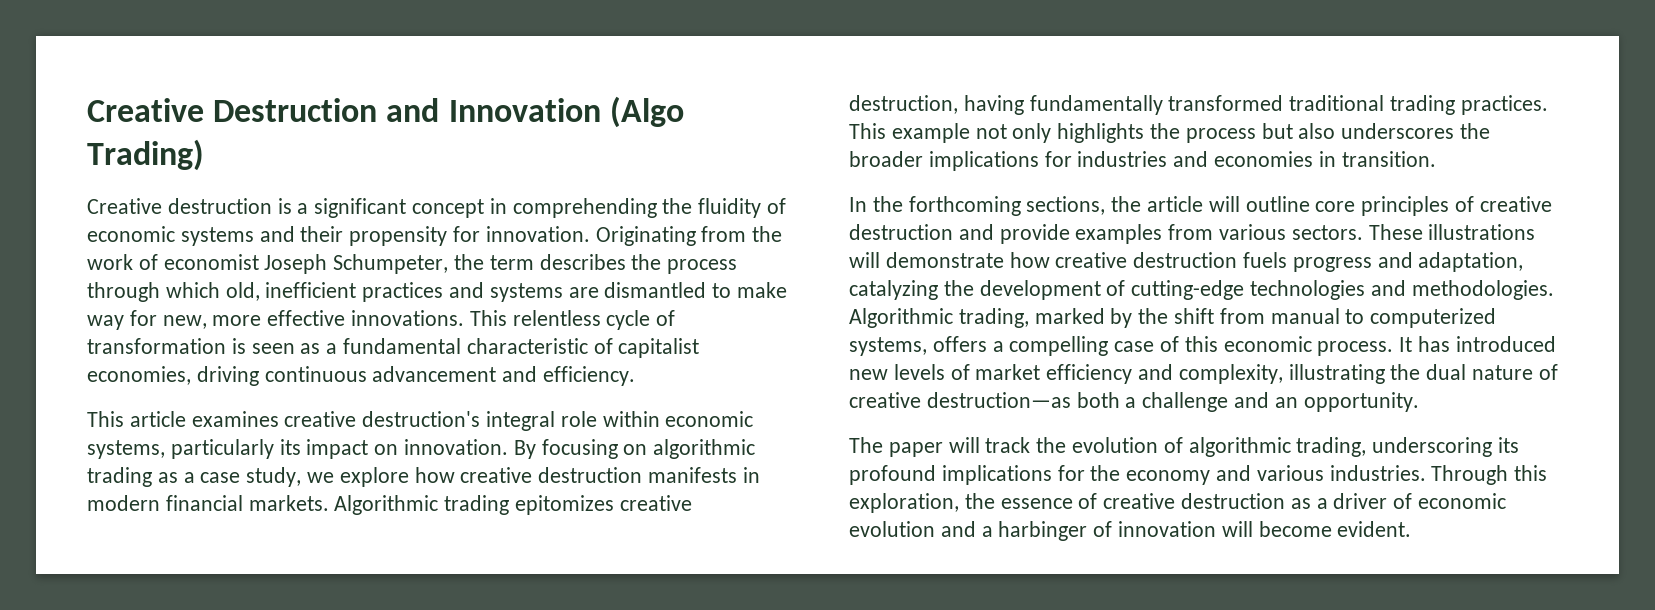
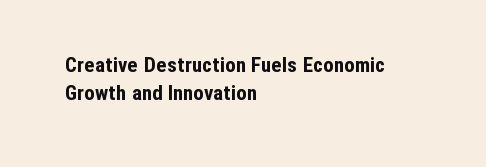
[386,96,684,128] [87,139,204,171] [87,198,787,218] [87,226,783,246] [87,254,738,274] [87,282,788,302] [87,310,676,330] [87,338,700,358] [87,366,636,386] [87,411,754,431] [87,439,756,459] [87,467,760,487] [87,495,692,515] [849,95,1548,115] [849,123,1491,143] [849,151,1436,171] [849,196,1552,216] [849,224,1536,244] [849,252,1524,272] [849,280,1554,300] [849,308,1497,328] [849,336,1556,356] [849,364,1558,384] [849,392,1419,412] [849,437,1520,457] [849,465,1548,485] [849,493,1507,513] [849,521,1412,541] and Innovation (Algo Trading) // Creative destruction is a significant concept in comprehending the fluidity of economic systems and their propensity for innovation. Originating from the work of economist Joseph Schumpeter, the term describes the process through which old, inefficient practices and systems are dismantled to make way for new, more effective innovations. This relentless cycle of transformation is seen as a fundamental characteristic of capitalist economies, driving continuous advancement and efficiency. // This article examines creative destruction's integral role within economic systems, particularly its impact on innovation. By focusing on algorithmic trading as a case study, we explore how creative destruction manifests in modern financial markets. Algorithmic trading epitomizes creative destruction, having fundamentally transformed traditional trading practices. This example not only highlights the process but also underscores the broader implications for industries and economies in transition. // In the forthcoming sections, the article will outline core principles of creative destruction and provide examples from various sectors. These illustrations will demonstrate how creative destruction fuels progress and adaptation, catalyzing the development of cutting-edge technologies and methodologies. Algorithmic trading, marked by the shift from manual to computerized systems, offers a compelling case of this economic process. It has introduced new levels of market efficiency and complexity, illustrating the dual nature of creative destruction—as both a challenge and an opportunity. // The paper will track the evolution of algorithmic trading, underscoring its profound implications for the economy and various industries. Through this exploration, the essence of creative destruction as a driver of economic evolution and a harbinger of innovation will become evident. -> [251,57,386,72] [65,85,258,100] Fuels Economic Growth and Innovation

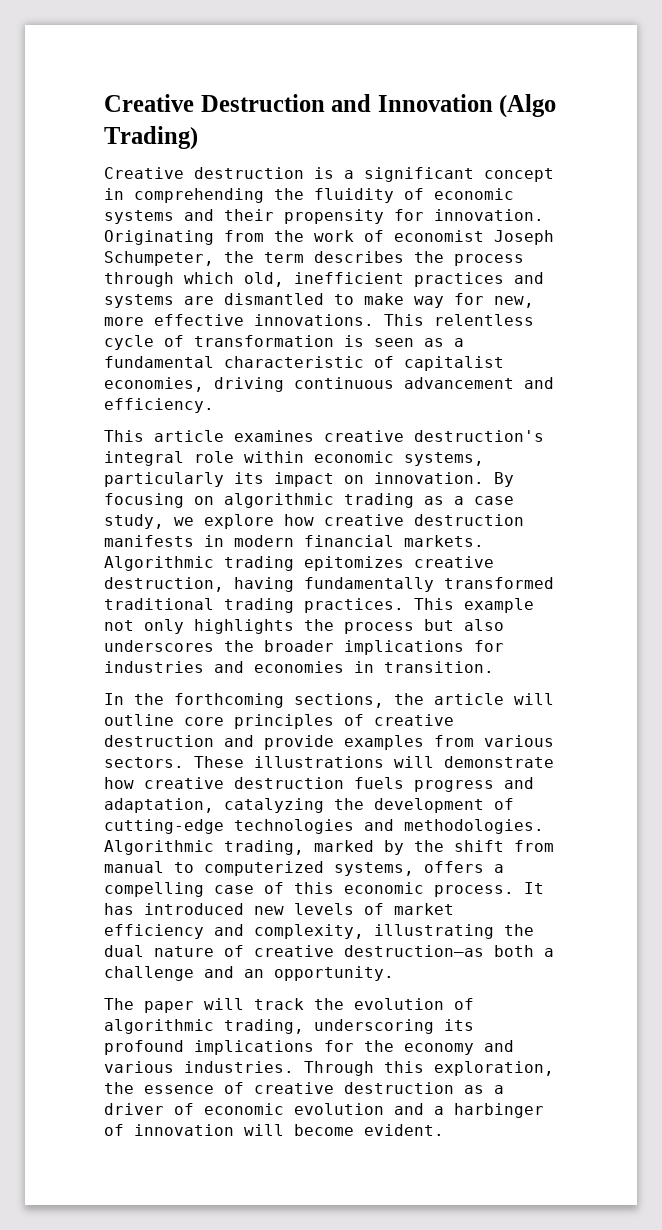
[251,57,386,72] [65,85,258,100] Fuels Economic Growth and Innovation -> [331,94,557,118] [104,126,198,150] [104,167,554,182] [104,188,514,203] [104,209,544,224] [104,230,554,245] [104,251,524,266] [104,272,544,287] [104,293,534,308] [104,314,534,326] [104,335,464,350] [104,356,504,371] [104,377,554,392] [104,398,214,413] [104,430,544,442] [104,451,484,466] [104,472,514,487] [104,493,514,508] [104,514,524,529] [104,535,484,547] [104,556,494,571] [104,577,554,592] [104,598,534,613] [104,619,504,634] [104,640,504,655] [104,661,494,673] [104,693,554,708] [104,714,454,729] [104,735,554,750] [104,756,554,768] [104,777,534,792] [104,798,514,813] [104,819,544,834] [104,840,554,855] [104,861,504,876] [104,882,544,897] [104,903,454,915] [104,924,534,939] [104,945,554,957] [104,966,394,981] [104,998,474,1013] [104,1019,474,1034] [104,1040,514,1055] [104,1061,554,1076] [104,1082,504,1094] [104,1103,544,1118] [104,1124,444,1136] and Innovation (Algo Trading) // Creative destruction is a significant concept in comprehending the fluidity of economic systems and their propensity for innovation. Originating from the work of economist Joseph Schumpeter, the term describes the process through which old, inefficient practices and systems are dismantled to make way for new, more effective innovations. This relentless cycle of transformation is seen as a fundamental characteristic of capitalist economies, driving continuous advancement and efficiency. // This article examines creative destruction's integral role within economic systems, particularly its impact on innovation. By focusing on algorithmic trading as a case study, we explore how creative destruction manifests in modern financial markets. Algorithmic trading epitomizes creative destruction, having fundamentally transformed traditional trading practices. This example not only highlights the process but also underscores the broader implications for industries and economies in transition. // In the forthcoming sections, the article will outline core principles of creative destruction and provide examples from various sectors. These illustrations will demonstrate how creative destruction fuels progress and adaptation, catalyzing the development of cutting-edge technologies and methodologies. Algorithmic trading, marked by the shift from manual to computerized systems, offers a compelling case of this economic process. It has introduced new levels of market efficiency and complexity, illustrating the dual nature of creative destruction—as both a challenge and an opportunity. // The paper will track the evolution of algorithmic trading, underscoring its profound implications for the economy and various industries. Through this exploration, the essence of creative destruction as a driver of economic evolution and a harbinger of innovation will become evident.

